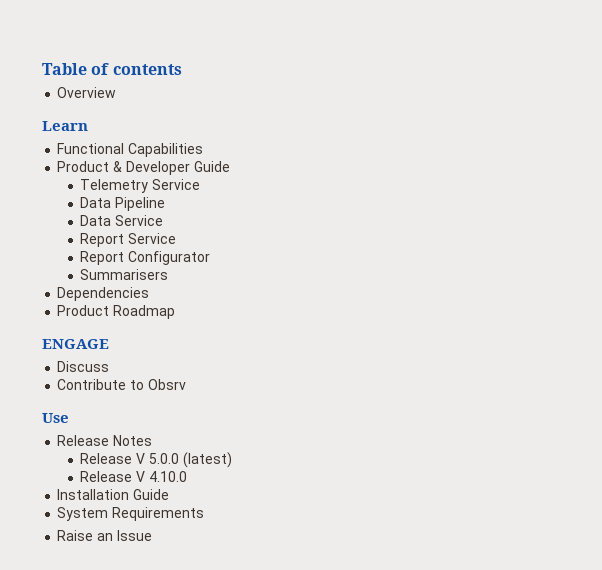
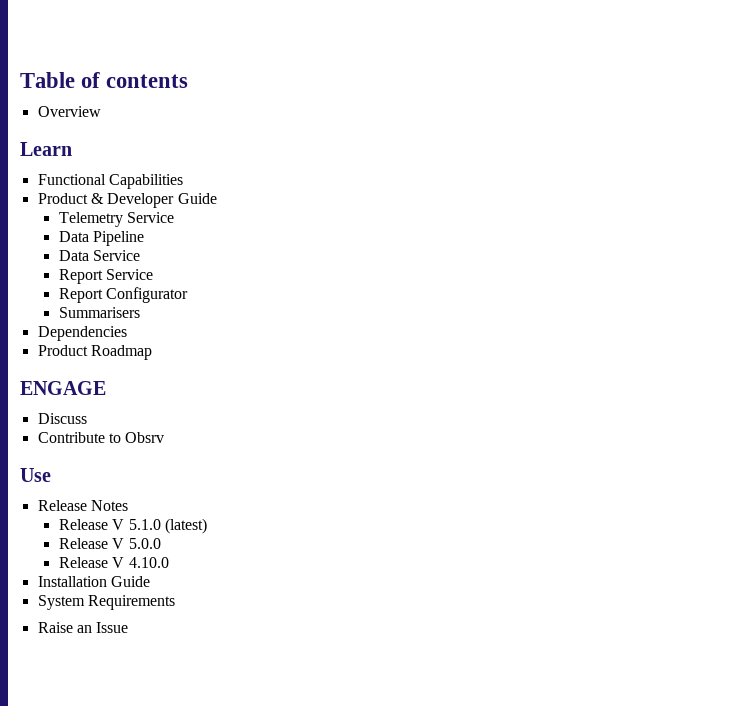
(153, 440) none -> [58,518,207,534] // Release V 5.1.0 (latest)
[182,452,232,468] (latest) -> (161, 543) none

